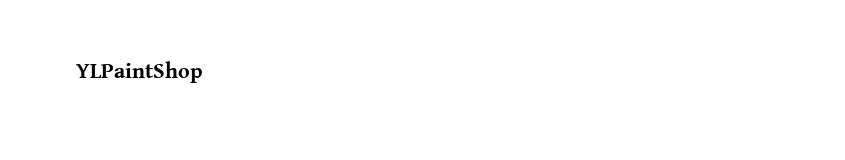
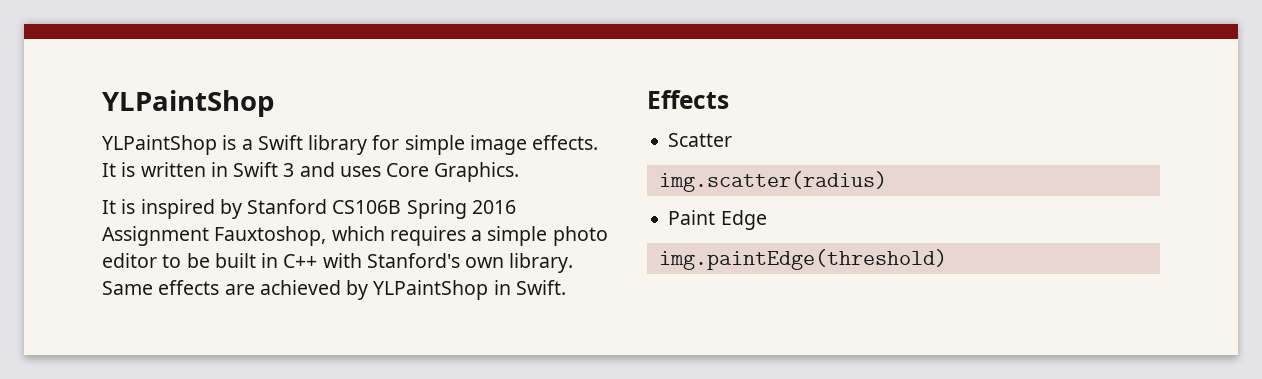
[76,61,203,83] YLPaintShop -> [102,90,274,117] [102,135,599,155] [102,162,520,182] [102,199,516,219] [102,226,608,246] [102,253,574,273] [102,280,566,300] [647,90,729,109] [668,133,733,147] [658,171,887,192] [668,210,767,230] [658,249,947,270] YLPaintShop // YLPaintShop is a Swift library for simple image effects. It is written in Swift 3 and uses Core Graphics. // It is inspired by Stanford CS106B Spring 2016 Assignment Fauxtoshop, which requires a simple photo editor to be built in C++ with Stanford's own library. Same effects are achieved by YLPaintShop in Swift. // Effects // Scatter // img.scatter(radius) // Paint Edge // img.paintEdge(threshold)

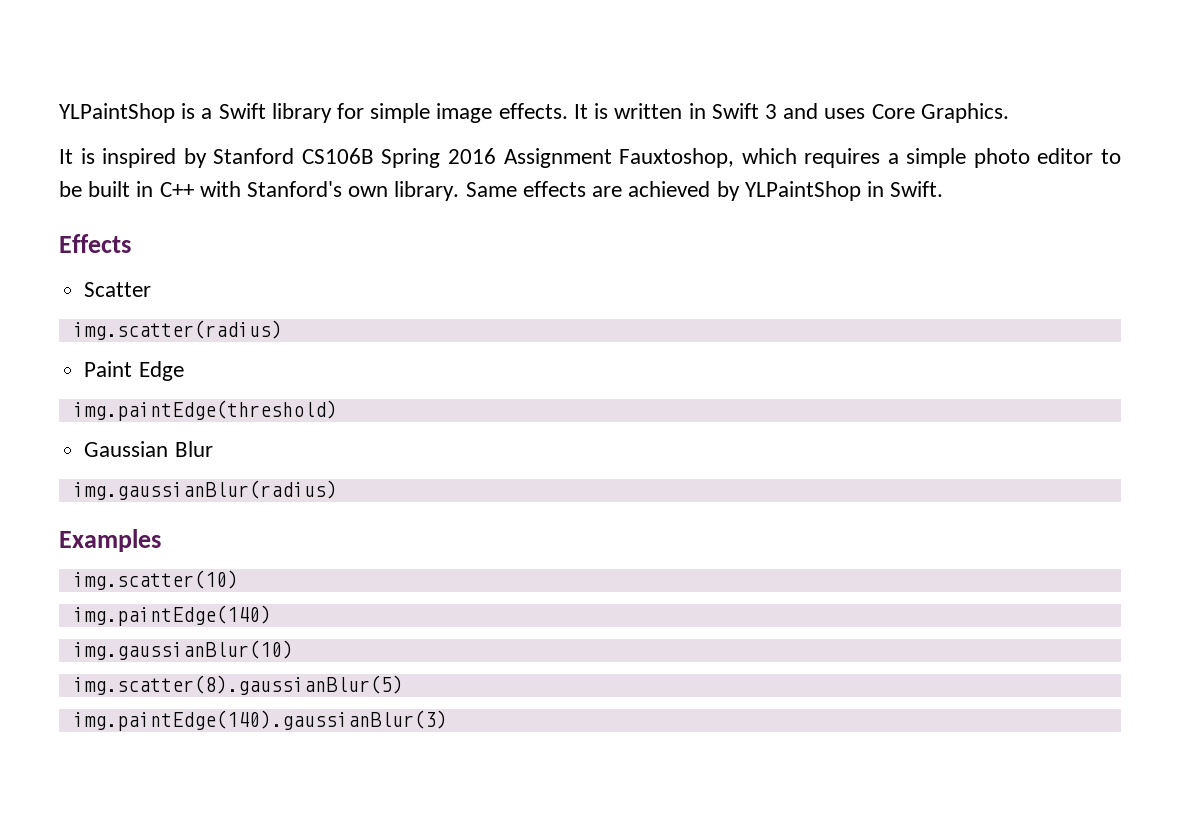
[102,90,274,117] [102,135,217,155] YLPaintShop // YLPaintShop -> [59,103,175,123] YLPaintShop
(947, 259) none -> [84,441,213,457] [72,480,337,500] [59,529,161,552] [72,570,238,590] [72,605,271,626] [72,640,293,660] [72,675,403,695] [72,710,447,731] // Gaussian Blur // img.gaussianBlur(radius) // Examples // img.scatter(10) // img.paintEdge(140) // img.gaussianBlur(10) // img.scatter(8).gaussianBlur(5) // img.paintEdge(140).gaussianBlur(3)

